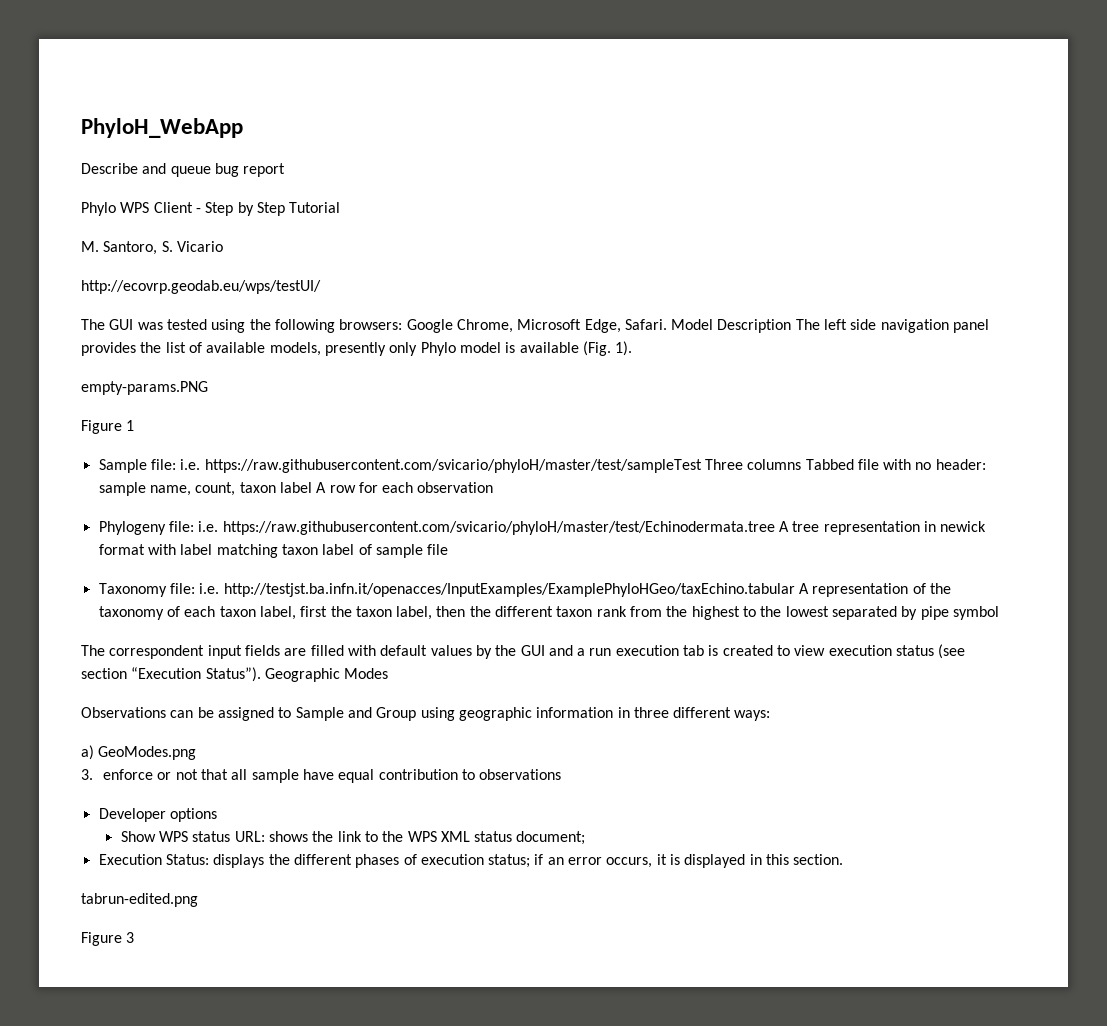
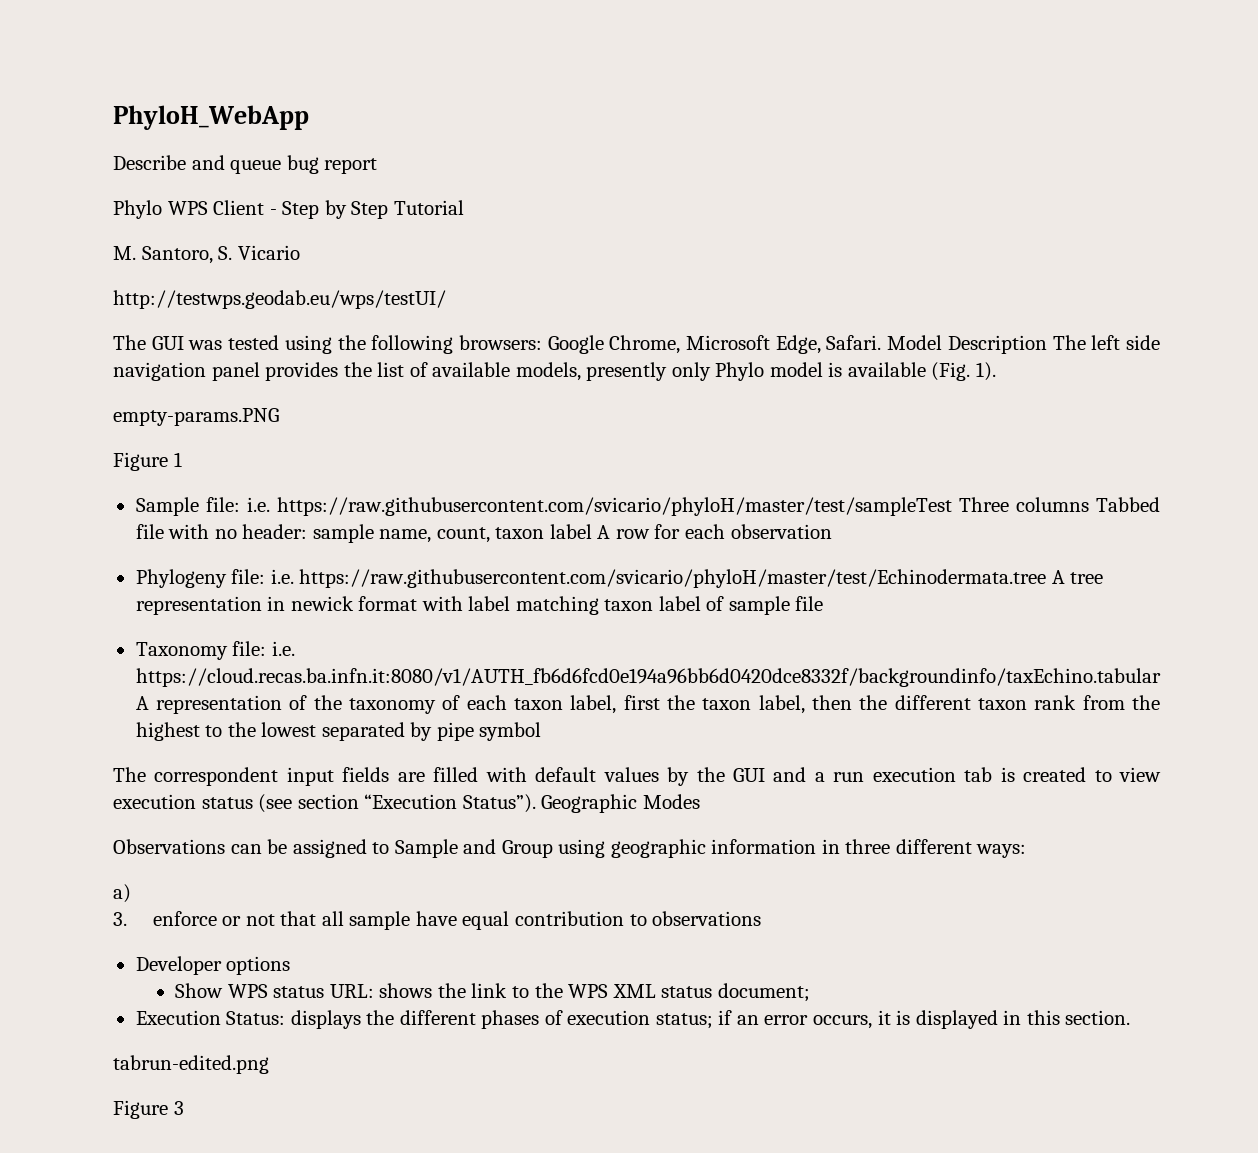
[81,280,321,294] http://ecovrp.geodab.eu/wps/testUI/ -> [113,290,446,309] http://testwps.geodab.eu/wps/testUI/
[223,583,795,597] http://testjst.ba.infn.it/openacces/InputExamples/ExamplePhyloHGeo/taxEchino.tabular -> [135,668,1161,687] https://cloud.recas.ba.infn.it:8080/v1/AUTH_fb6d6fcd0e194a96bb6d0420dce8332f/backgroundinfo/taxEchino.tabular
[98,746,197,760] GeoModes.png -> (131, 893) none

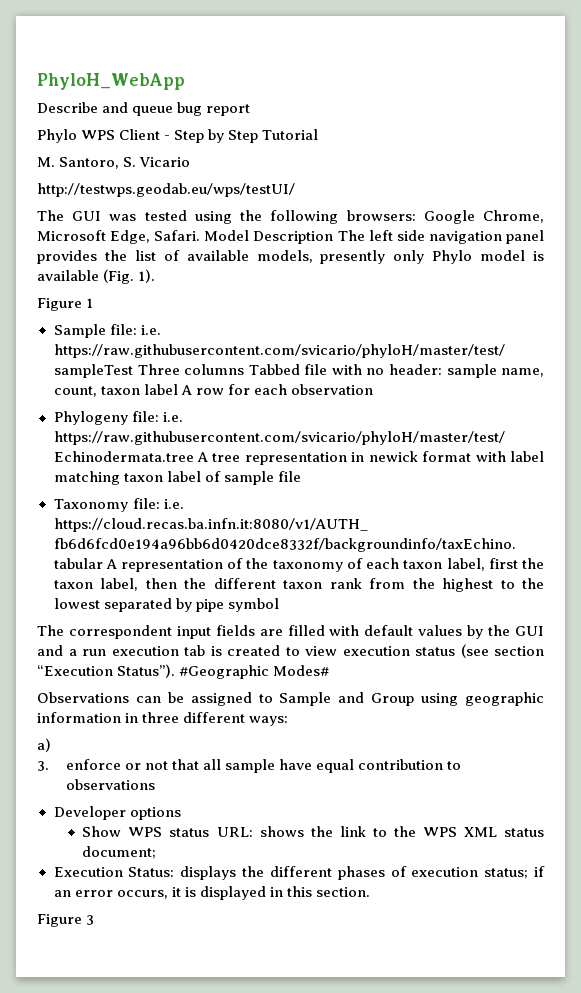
[113,408,279,426] // empty-params.PNG -> (156, 276) none
[541,794,700,813] Geographic Modes -> [179,665,330,679] #Geographic Modes#
[113,1055,269,1074] // tabrun-edited.png -> (370, 892) none

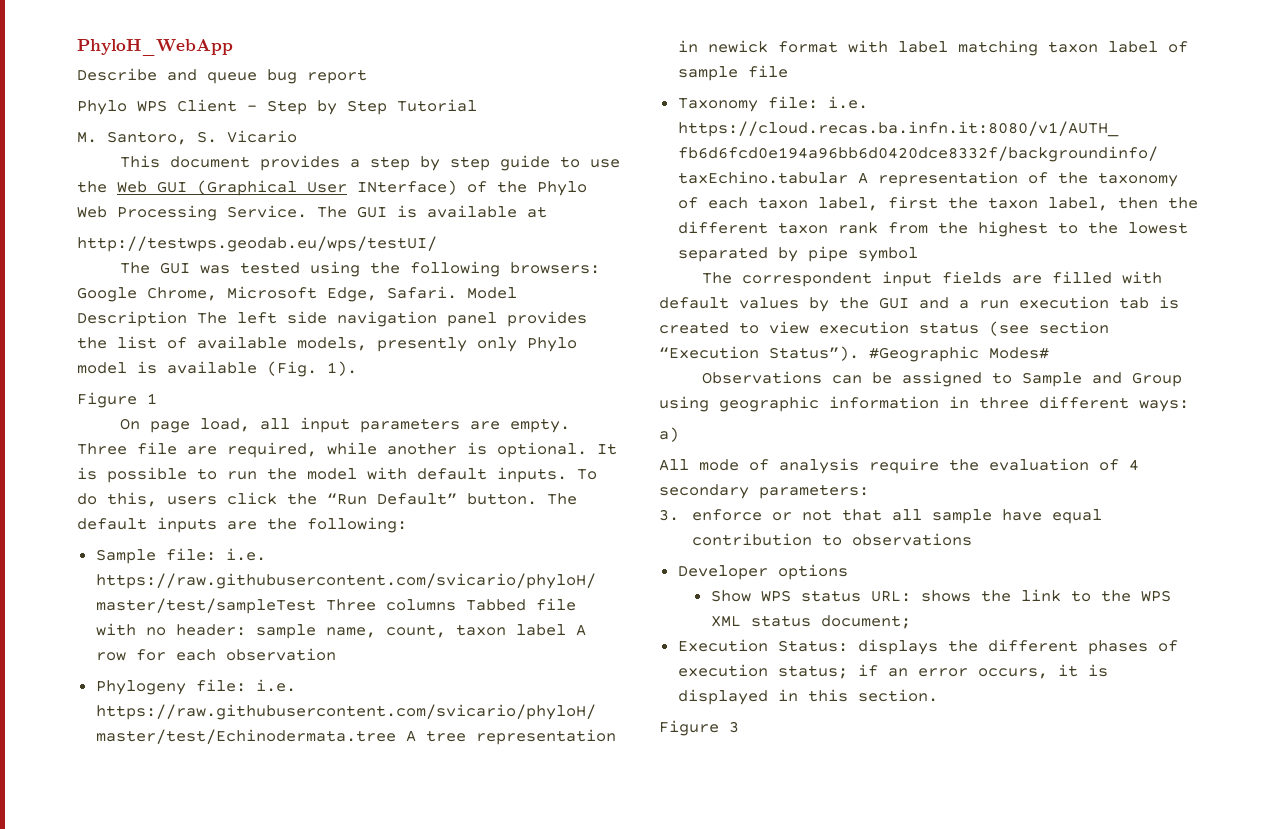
(191, 162) none -> [119,155,620,171] [77,180,587,196] [77,205,547,221] // This document provides a step by step guide to use the Web GUI (Graphical User INterface) of the Phylo Web Processing Service. The GUI is available at
(94, 303) none -> [119,417,570,433] [77,442,617,458] [77,467,597,483] [77,492,577,507] [77,517,407,533] // On page load, all input parameters are empty. Three file are required, while another is optional. It is possible to run the model with default inputs. To do this, users click the “Run Default” button. The default inputs are the following:
(51, 745) none -> [659,458,1139,474] [659,484,869,499] // All mode of analysis require the evaluation of 4 secondary parameters:

